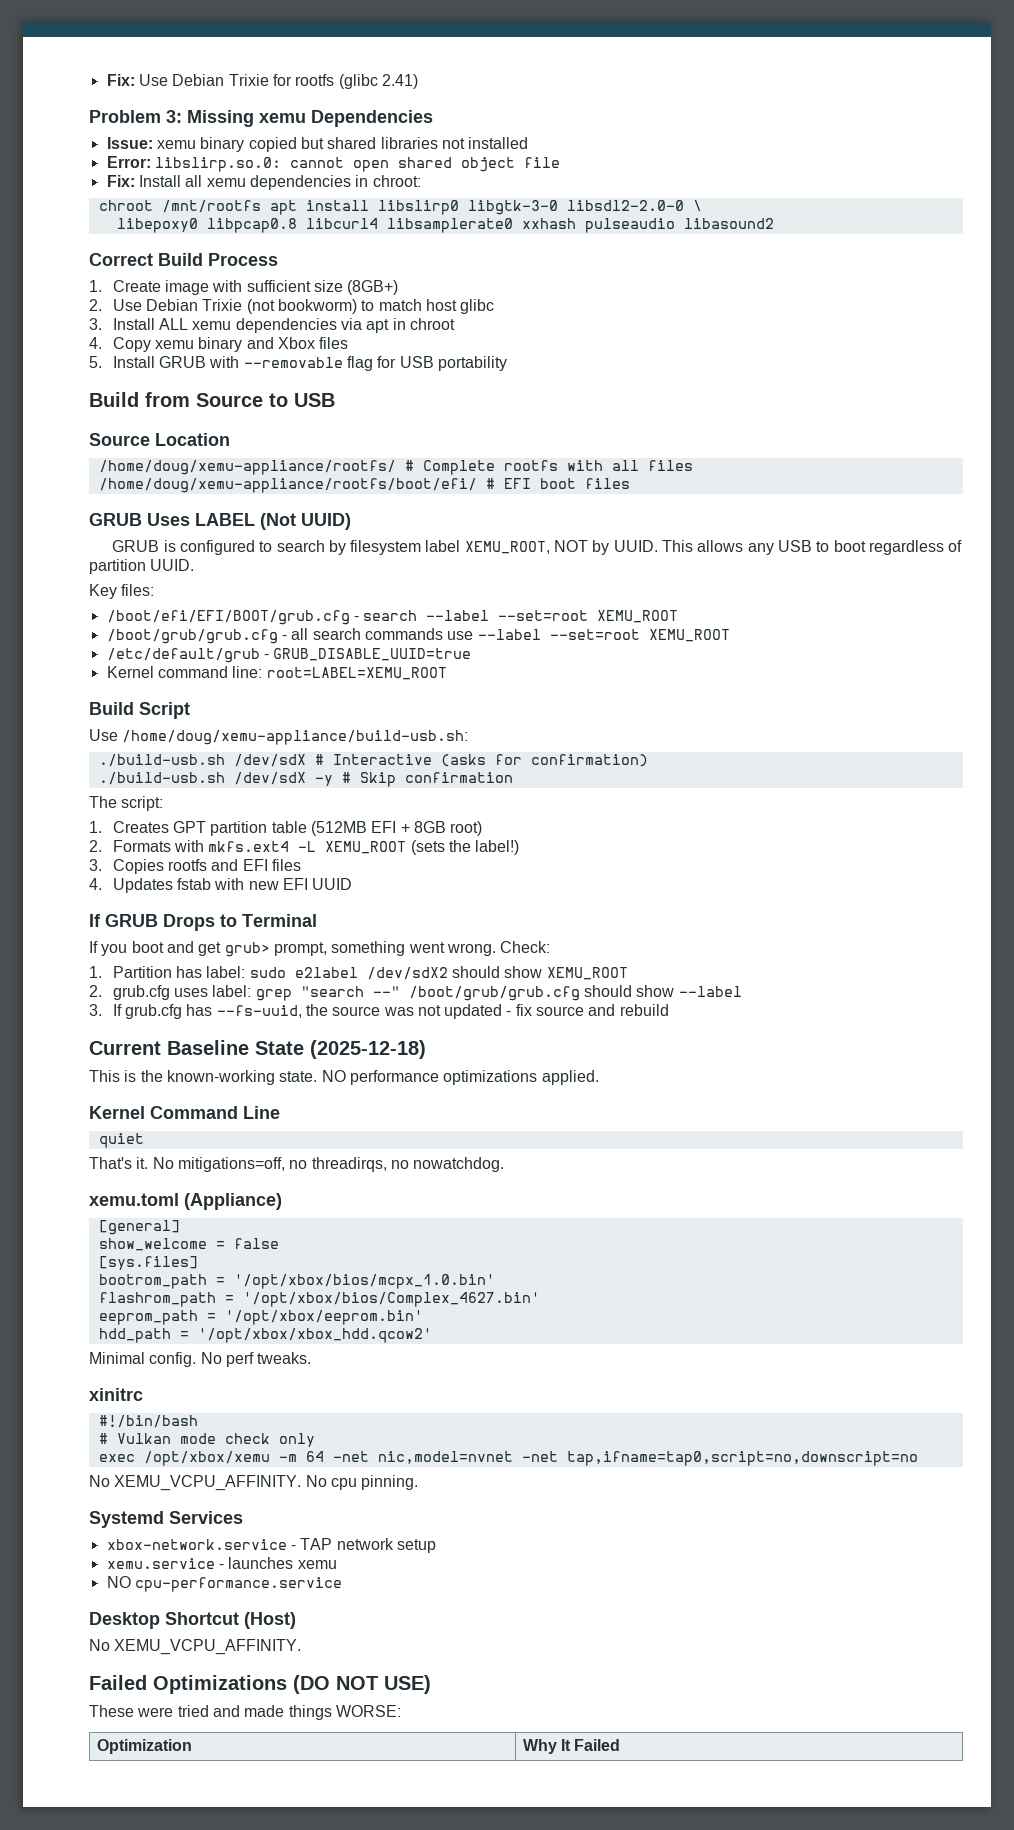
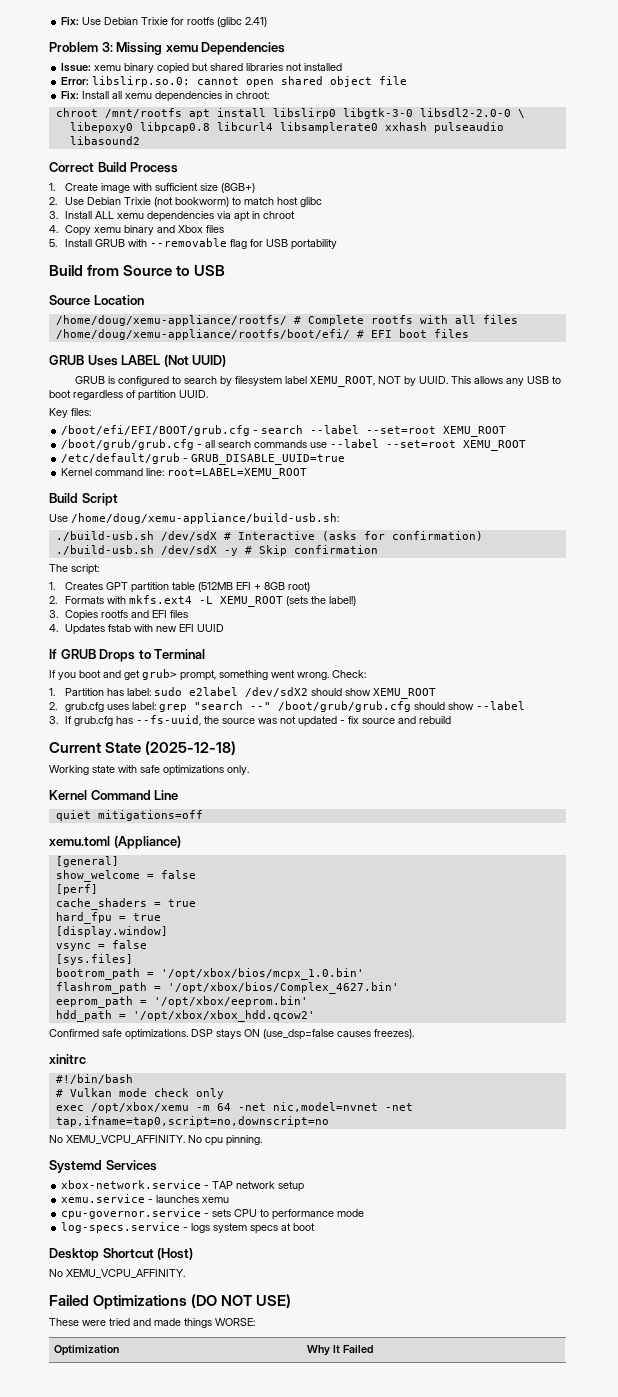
[167,1040,249,1055] Baseline -> (101, 747) none
[89,1070,599,1085] [89,1106,280,1119] [98,1133,144,1148] [89,1157,505,1172] This is the known-working state. NO performance optimizations applied. // Kernel Command Line // quiet // That's it. No mitigations=off, no threadirqs, no nowatchdog. -> [49,765,249,776] [49,790,179,800] [55,810,203,821] Working state with safe optimizations only. // Kernel Command Line // quiet mitigations=off
(279, 1243) none -> [55,884,98,895] [55,898,196,910] [55,912,161,924] [55,926,168,937] [55,940,147,951] // [perf] // cache_shaders = true // hard_fpu = true // [display.window] // vsync = false
[89,1352,312,1367] Minimal config. No perf tweaks. -> [49,1029,414,1040] Confirmed safe optimizations. DSP stays ON (use_dsp=false causes freezes).
[106,1576,342,1592] NO cpu-performance.service -> [61,1208,365,1220] [61,1222,316,1234] cpu-governor.service - sets CPU to performance mode // log-specs.service - logs system specs at boot

